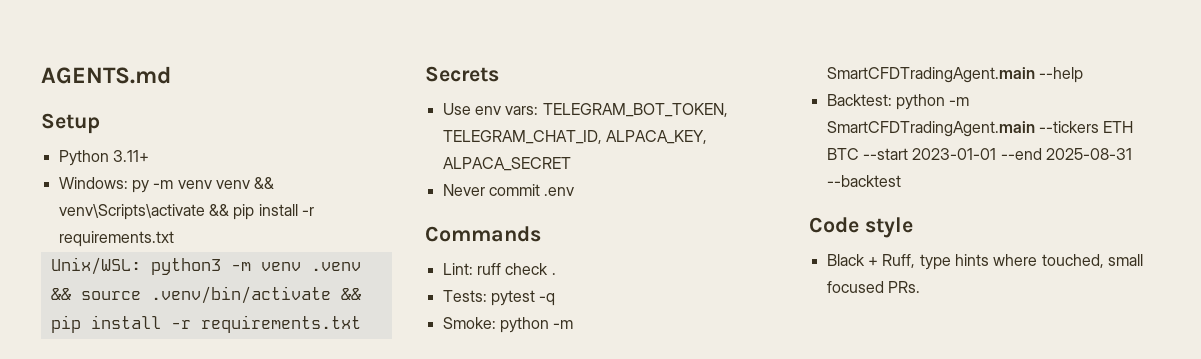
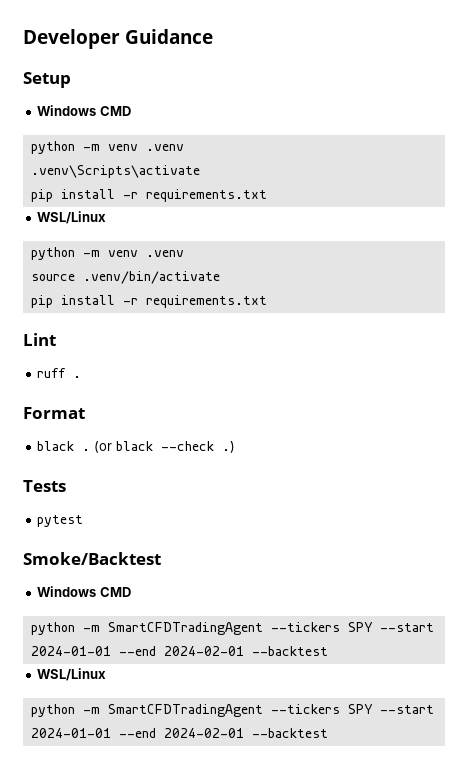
[41,66,171,84] AGENTS.md -> [23,29,214,49] Developer Guidance
[58,150,149,166] [58,177,275,193] [58,204,314,220] [58,231,174,247] [50,257,361,275] [50,288,71,300] Python 3.11+ // Windows: py -m venv venv && venv\Scripts\activate && pip install -r requirements.txt // Unix/WSL: python3 -m venv .venv && -> [37,105,132,116] [30,141,184,154] [30,165,200,178] [30,189,267,202] [37,211,107,224] [30,247,184,260] Windows CMD // python -m venv .venv // .venv\Scripts\activate // pip install -r requirements.txt // WSL/Linux // python -m venv .venv //
[340,288,361,300] [50,315,361,333] [425,66,499,82] [442,103,728,117] [442,130,707,144] [442,157,571,171] [442,184,575,196] [425,226,541,242] [442,263,556,275] [442,290,556,306] [442,317,574,333] [826,67,1083,83] [826,94,970,110] [826,121,1134,137] [826,148,1132,160] [826,175,901,187] [809,217,913,238] [826,254,1143,270] [826,281,920,293] && pip install -r requirements.txt // Secrets // Use env vars: TELEGRAM_BOT_TOKEN, TELEGRAM_CHAT_ID, ALPACA_KEY, ALPACA_SECRET // Never commit .env // Commands // Lint: ruff check . // Tests: pytest -q // Smoke: python -m SmartCFDTradingAgent.main --help // Backtest: python -m SmartCFDTradingAgent.main --tickers ETH BTC --start 2023-01-01 --end 2025-08-31 --backtest // Code style // Black + Ruff, type hints where touched, small focused PRs. -> [30,295,267,308] [23,333,56,346] [37,368,82,378] [23,407,85,419] [37,441,236,453] [23,480,66,492] [37,515,84,527] [23,552,161,565] [37,586,132,597] [30,622,434,635] [30,646,328,656] [37,668,107,681] [30,704,434,717] [30,728,328,738] // pip install -r requirements.txt // Lint // ruff . // Format // black . (or black --check .) // Tests // pytest // Smoke/Backtest // Windows CMD // python -m SmartCFDTradingAgent --tickers SPY --start 2024-01-01 --end 2024-02-01 --backtest // WSL/Linux // python -m SmartCFDTradingAgent --tickers SPY --start 2024-01-01 --end 2024-02-01 --backtest

